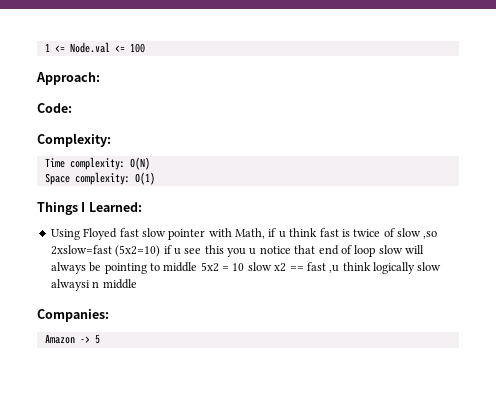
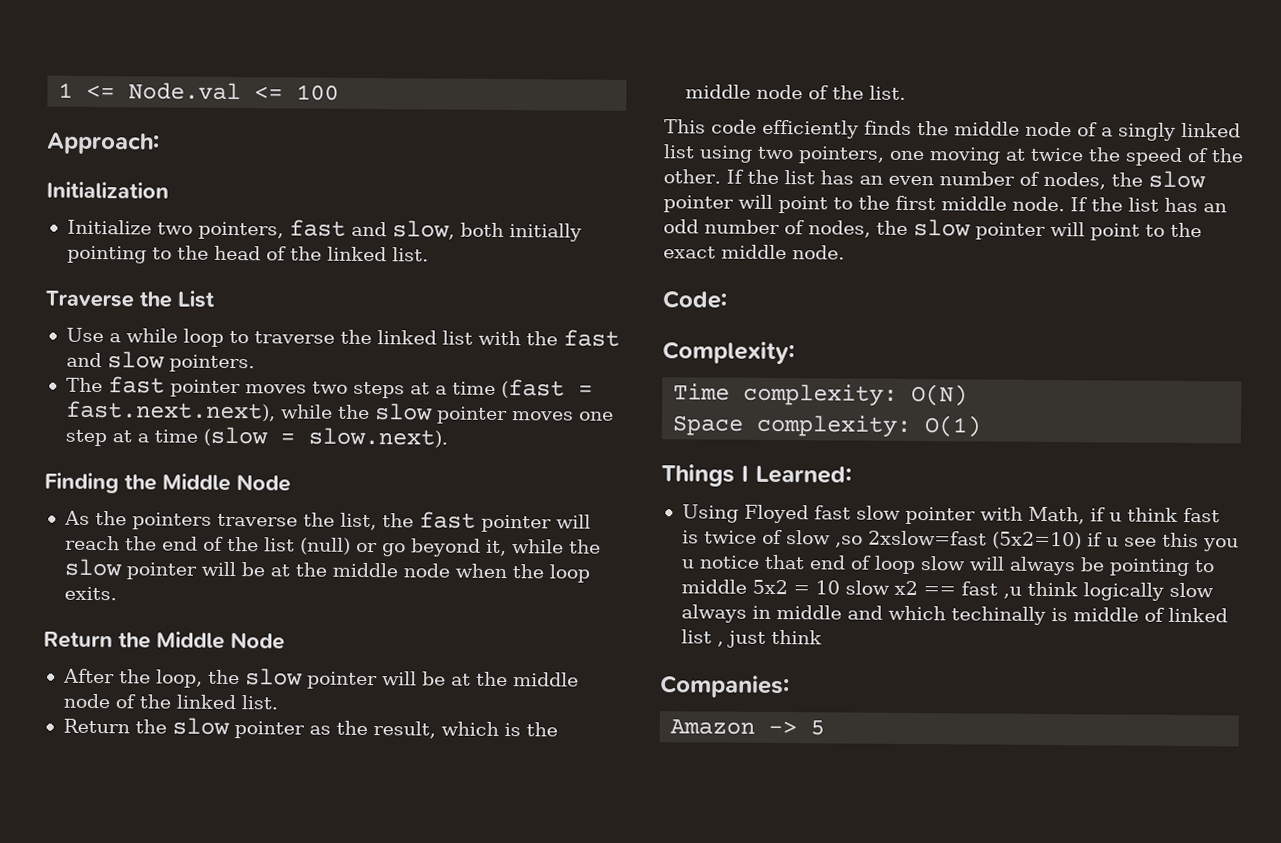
(100, 78) none -> [46,181,169,199] [66,219,582,242] [66,245,429,264] [45,290,215,308] [65,327,620,347] [65,351,255,373] [65,376,593,399] [64,400,614,425] [64,426,448,448] [44,472,291,494] [63,510,591,533] [64,535,601,557] [63,558,590,583] [63,586,117,601] [43,631,285,650] [62,668,579,690] [62,693,278,710] [62,717,558,739] [684,84,906,100] [664,119,1241,141] [663,144,1244,166] [663,169,1206,190] [663,194,1227,214] [663,218,1202,241] [663,244,845,260] // Initialization // Initialize two pointers, fast and slow, both initially pointing to the head of the linked list. // Traverse the List // Use a while loop to traverse the linked list with the fast and slow pointers. // The fast pointer moves two steps at a time (fast = fast.next.next), while the slow pointer moves one step at a time (slow = slow.next). // Finding the Middle Node // As the pointers traverse the list, the fast pointer will reach the end of the list (null) or go beyond it, while the slow pointer will be at the middle node when the loop exits. // Return the Middle Node // After the loop, the slow pointer will be at the middle node of the linked list. // Return the slow pointer as the result, which is the middle node of the list. // This code efficiently finds the middle node of a singly linked list using two pointers, one moving at twice the speed of the other. If the list has an even number of nodes, the slow pointer will point to the first middle node. If the list has an odd number of nodes, the slow pointer will point to the exact middle node.
[50,279,137,291] alwaysi n middle -> [680,604,1228,625] [680,629,822,648] always in middle and which techinally is middle of linked list , just think

